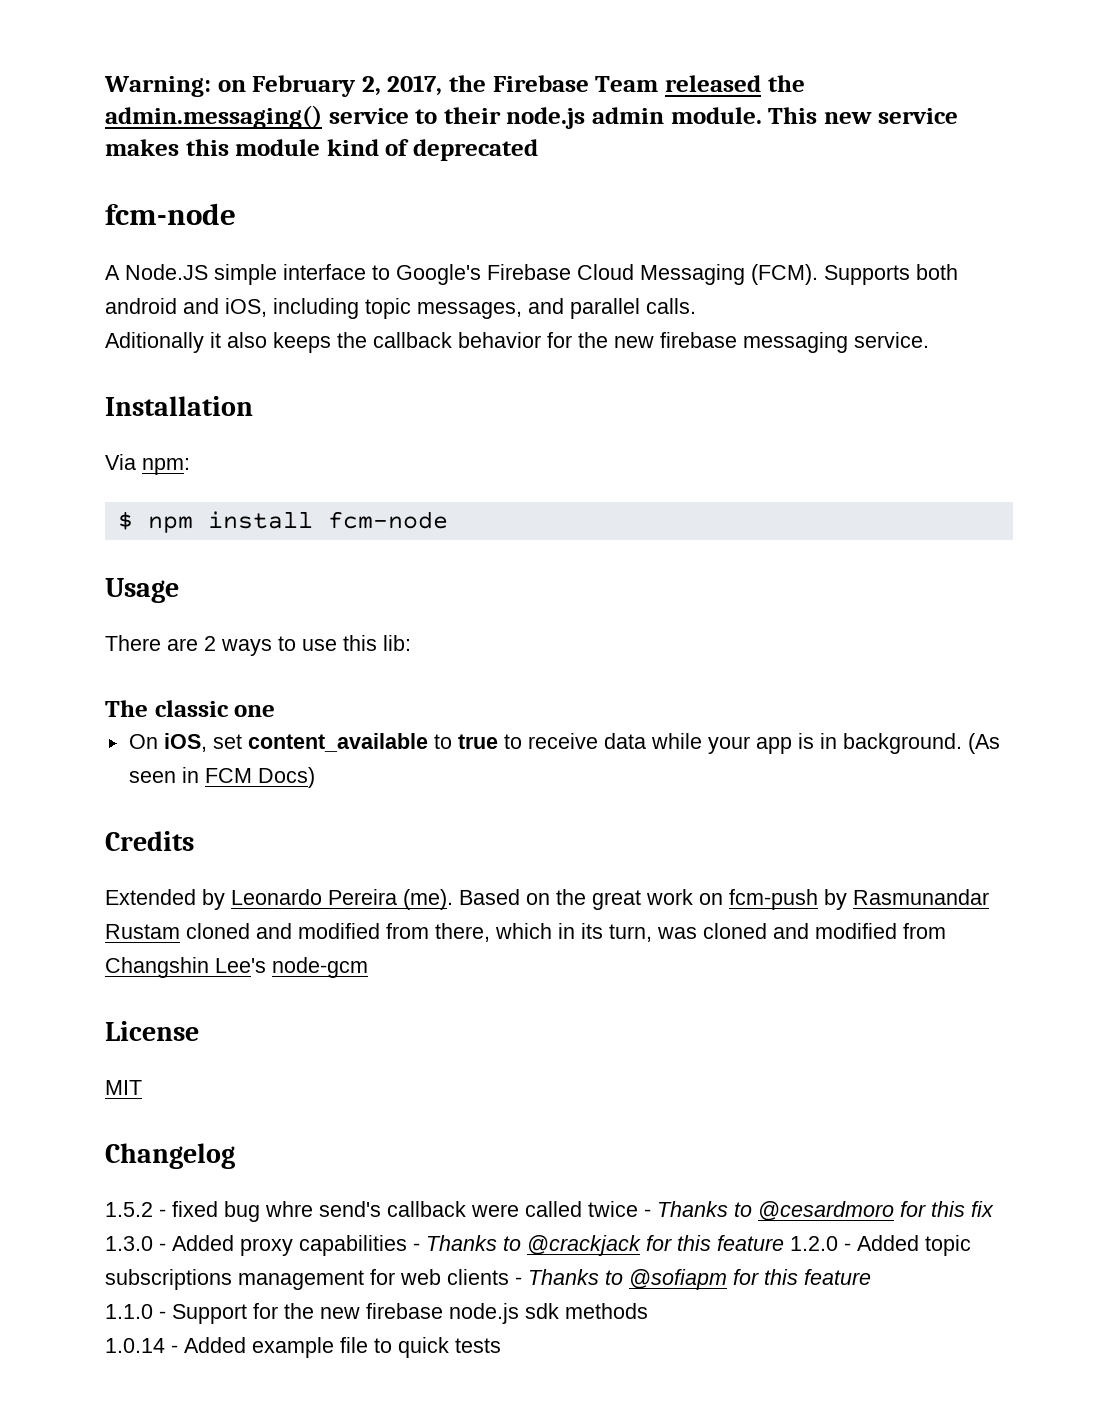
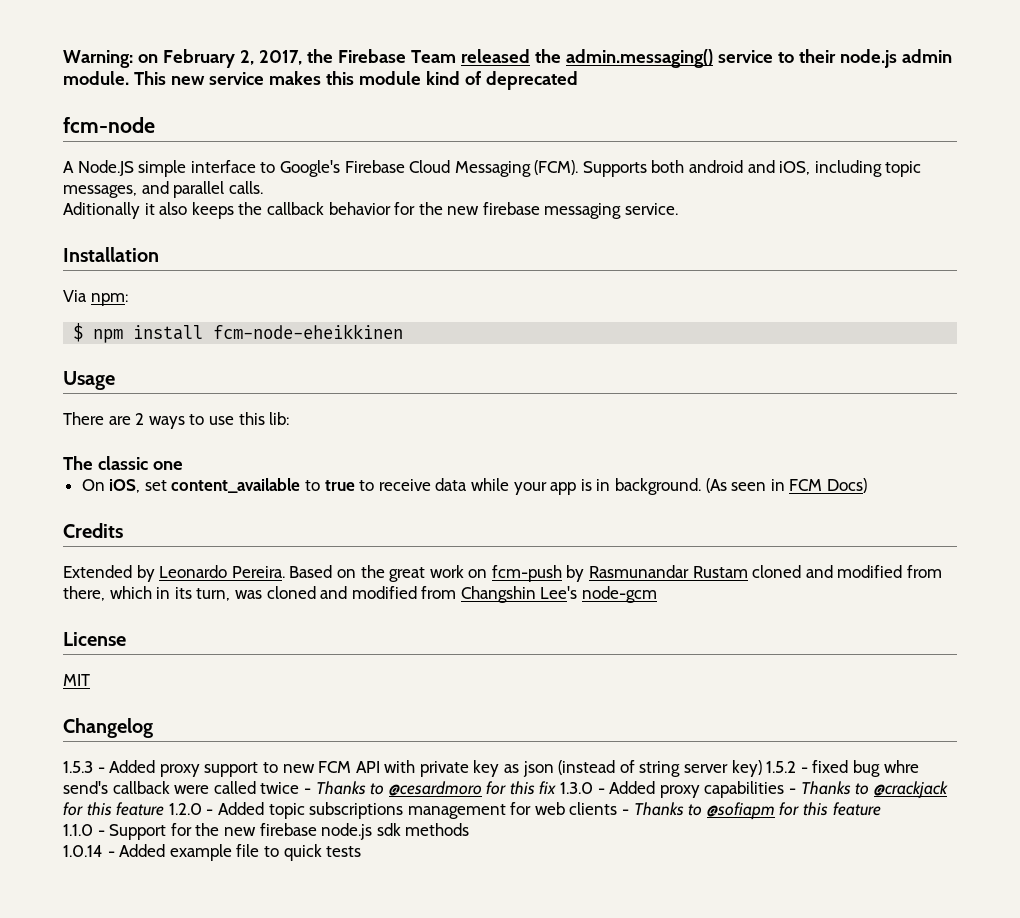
[327,511,448,529] fcm-node -> [213,324,404,339] fcm-node-eheikkinen
[328,889,453,910] Pereira (me). -> [231,566,285,578] Pereira.
(235, 1156) none -> [63,760,762,777] 1.5.3 - Added proxy support to new FCM API with private key as json (instead of string server key)

